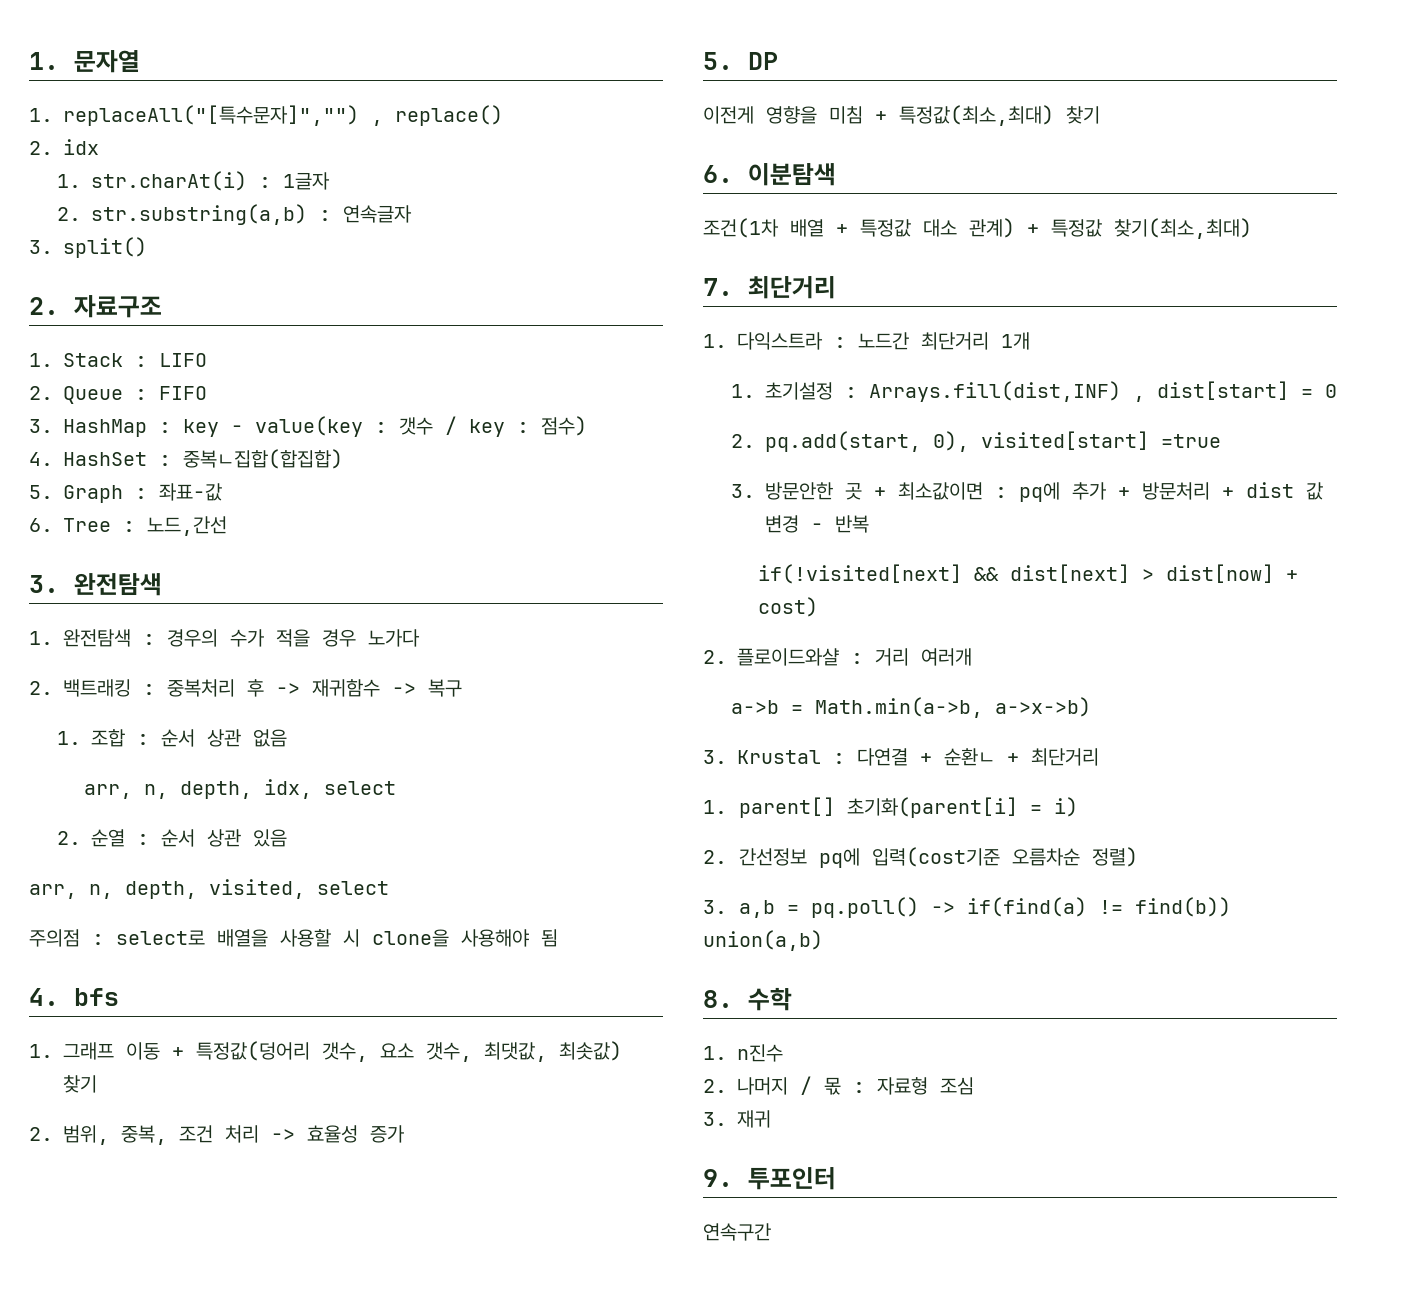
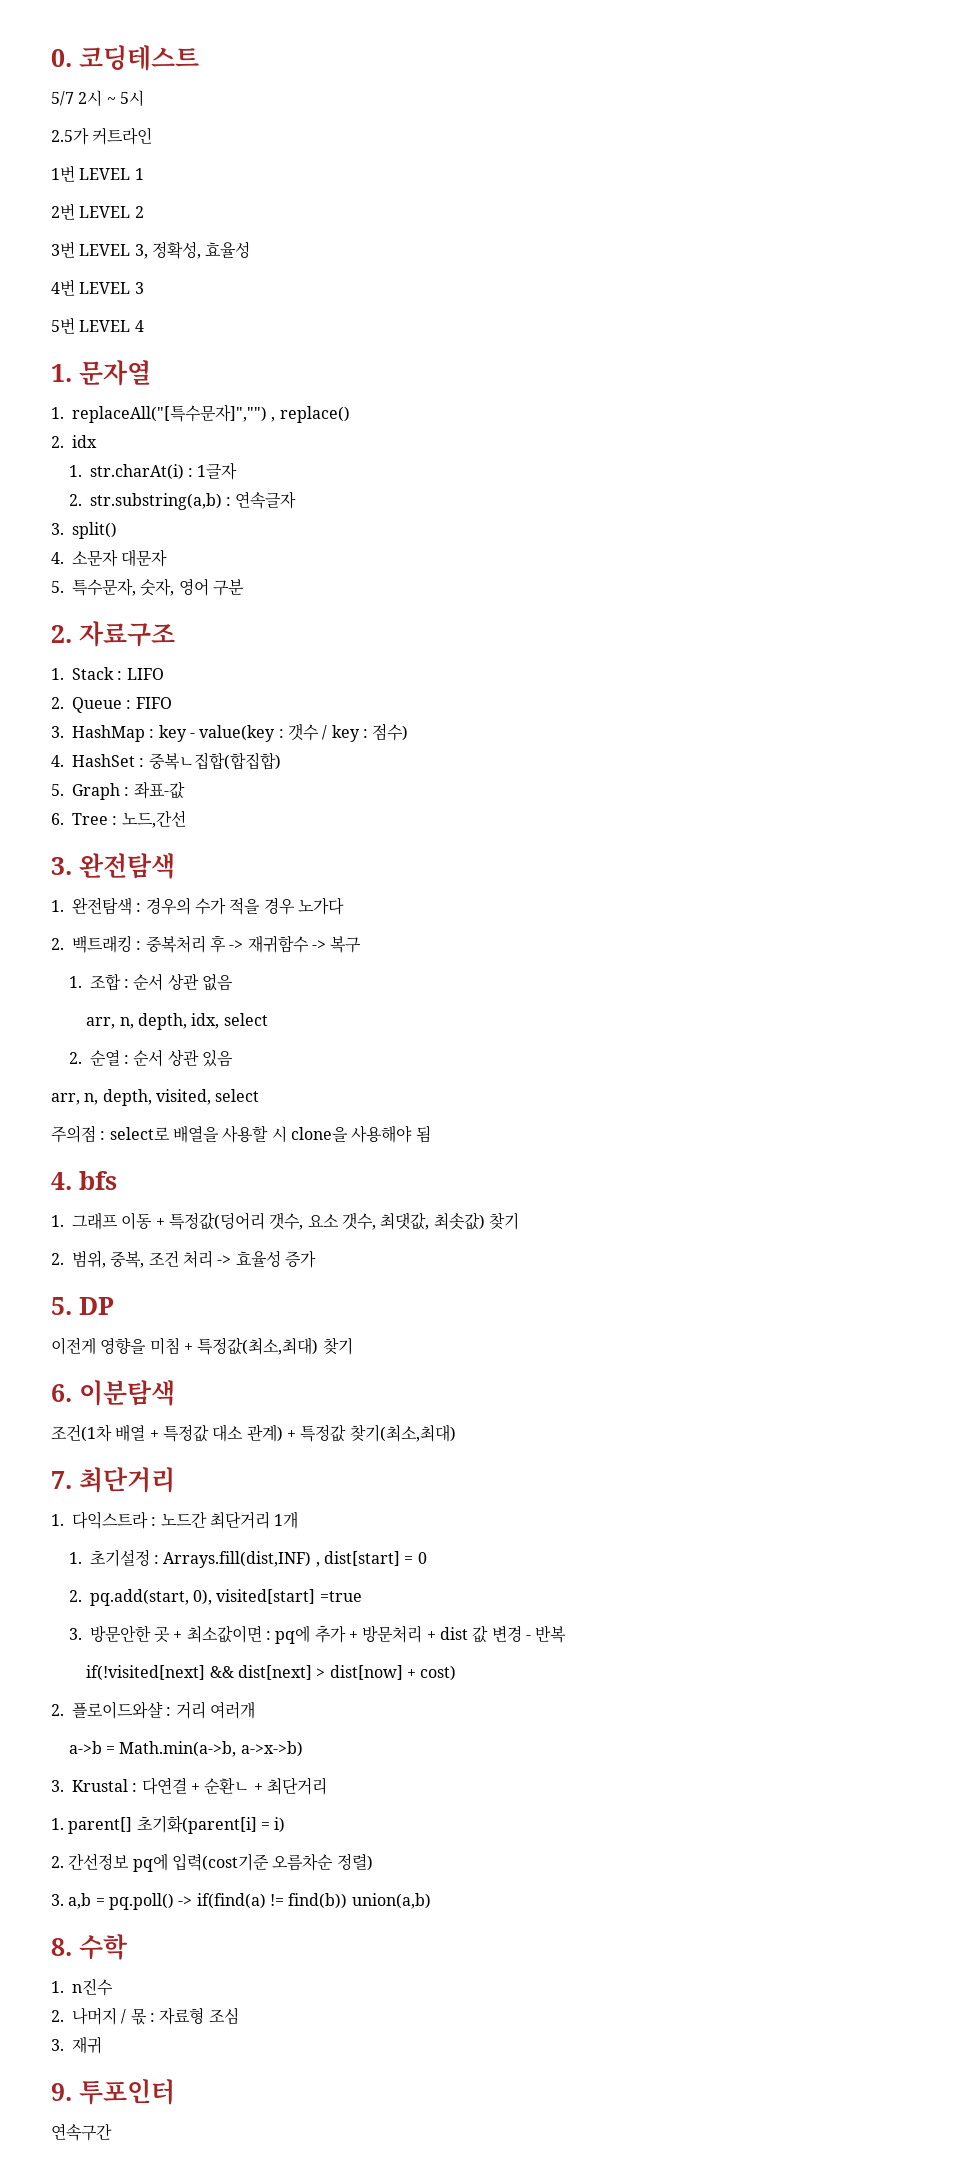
(29, 61) none -> [51,45,199,71] [51,90,144,106] [51,127,153,145] [51,165,144,182] [51,203,144,220] [51,241,251,259] [51,279,144,296] [51,317,144,334] 0. 코딩테스트 // 5/7 2시 ~ 5시 // 2.5가 커트라인 // 1번 LEVEL 1 // 2번 LEVEL 2 // 3번 LEVEL 3, 정확성, 효율성 // 4번 LEVEL 3 // 5번 LEVEL 4 //
(147, 247) none -> [51,549,168,567] [51,578,244,596] // 4. 소문자 대문자 // 5. 특수문자, 숫자, 영어 구분

